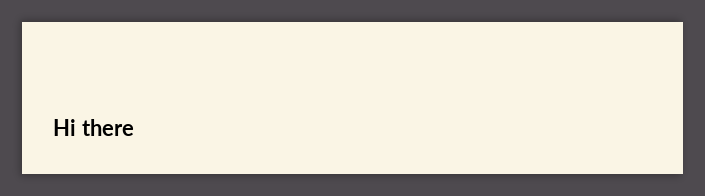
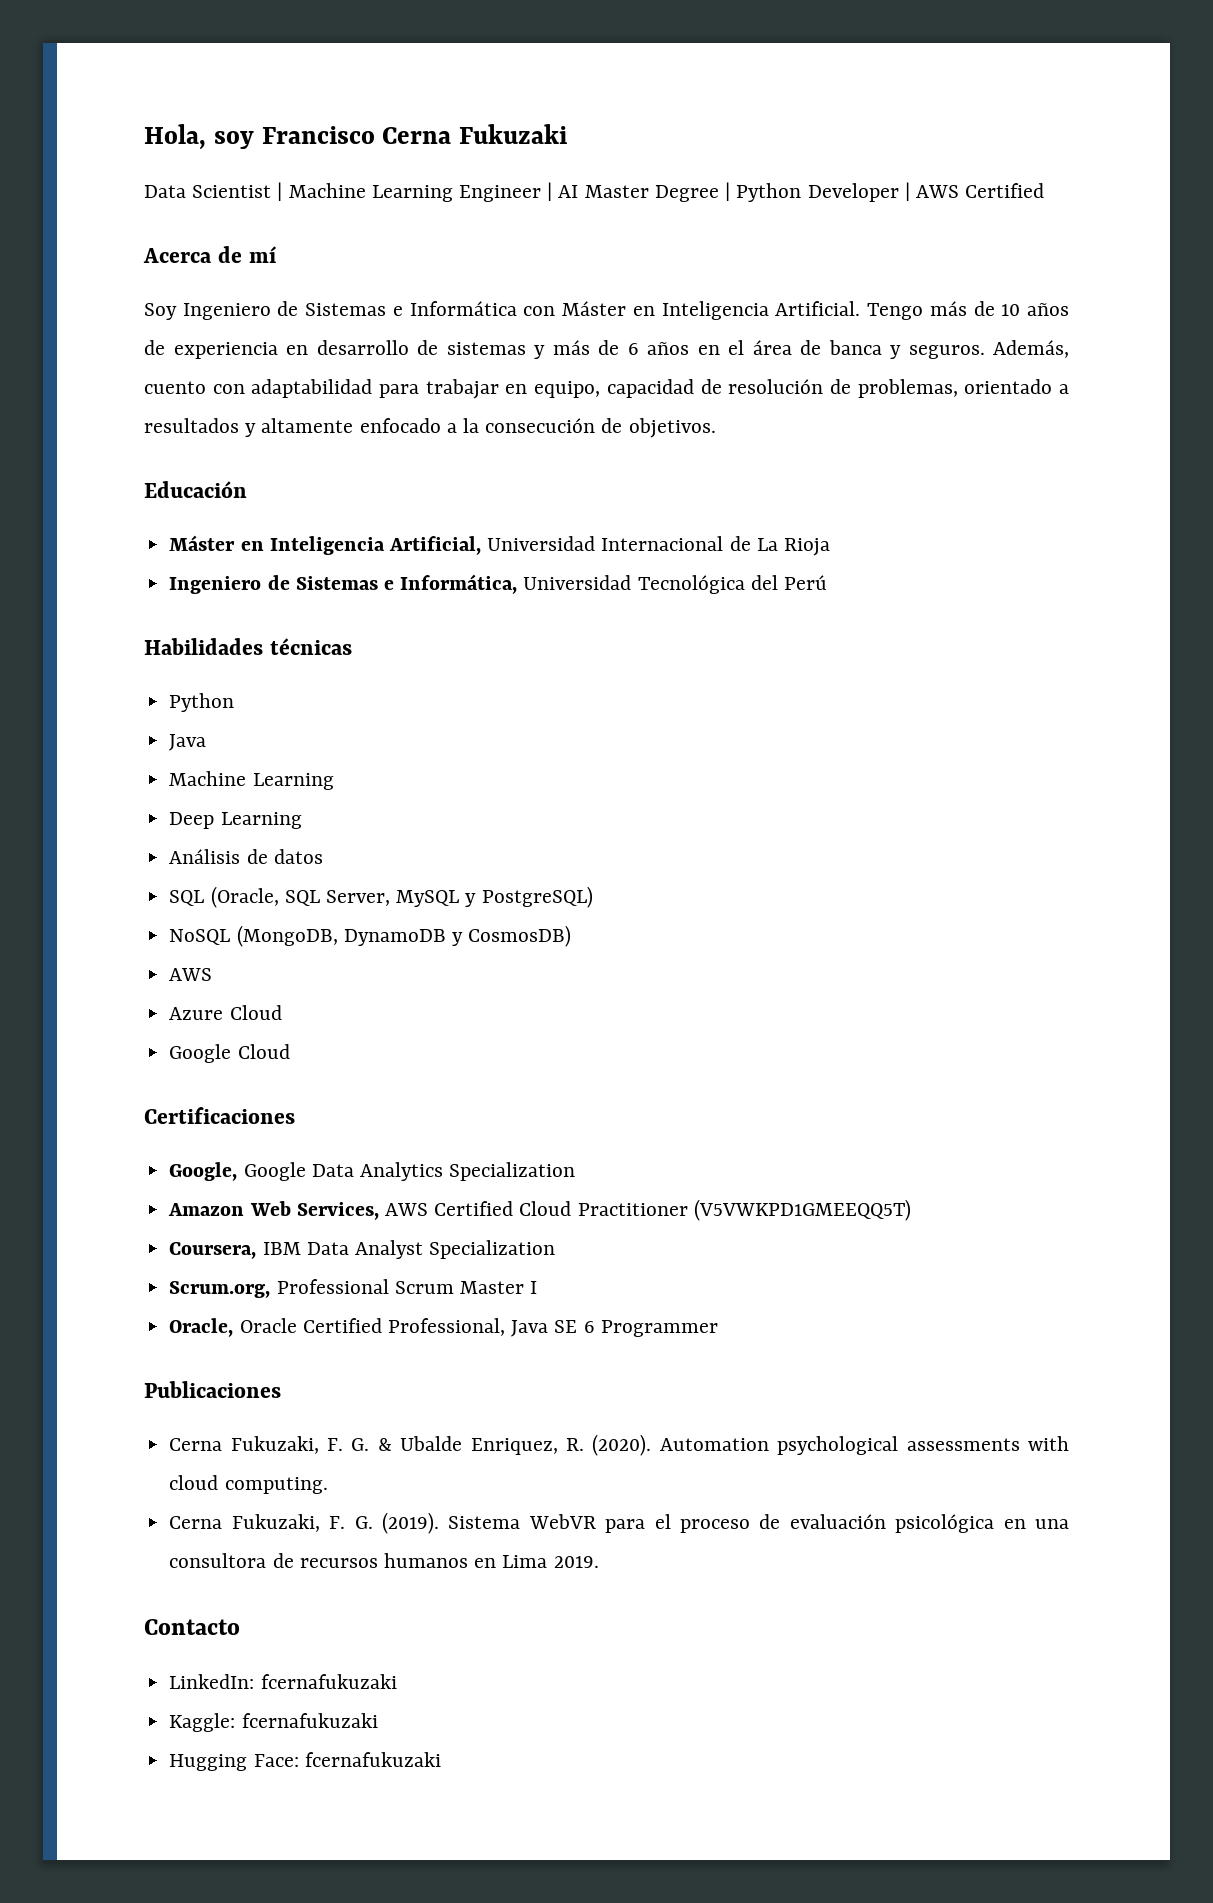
[53,119,134,136] Hi there -> [144,124,568,150] [144,182,1045,202] [143,246,277,263] [144,301,1069,320] [144,340,1069,359] [144,379,1070,399] [144,418,716,438] [144,481,247,498] [169,535,830,556] [169,574,827,594] [144,638,352,655] [169,693,235,712] [169,734,207,751] [169,771,334,790] [169,812,302,829] [169,849,323,864] [169,886,593,908] [169,925,572,947] [169,968,213,981] [169,1005,282,1020] [169,1044,290,1063] [144,1107,295,1124] [169,1162,576,1181] [168,1199,911,1221] [169,1240,556,1259] [169,1279,538,1298] [169,1318,718,1337] [144,1381,281,1398] [169,1434,1069,1456] [169,1475,328,1494] [169,1512,1069,1534] [169,1553,599,1568] [144,1619,240,1635] [169,1674,397,1689] [169,1713,378,1732] [169,1752,441,1771] Hola, soy Francisco Cerna Fukuzaki // Data Scientist | Machine Learning Engineer | AI Master Degree | Python Developer | AWS Certified // Acerca de mí // Soy Ingeniero de Sistemas e Informática con Máster en Inteligencia Artificial. Tengo más de 10 años de experiencia en desarrollo de sistemas y más de 6 años en el área de banca y seguros. Además, cuento con adaptabilidad para trabajar en equipo, capacidad de resolución de problemas, orientado a resultados y altamente enfocado a la consecución de objetivos. // Educación // Máster en Inteligencia Artificial, Universidad Internacional de La Rioja // Ingeniero de Sistemas e Informática, Universidad Tecnológica del Perú // Habilidades técnicas // Python // Java // Machine Learning // Deep Learning // Análisis de datos // SQL (Oracle, SQL Server, MySQL y PostgreSQL) // NoSQL (MongoDB, DynamoDB y CosmosDB) // AWS // Azure Cloud // Google Cloud // Certificaciones // Google, Google Data Analytics Specialization // Amazon Web Services, AWS Certified Cloud Practitioner (V5VWKPD1GMEEQQ5T) // Coursera, IBM Data Analyst Specialization // Scrum.org, Professional Scrum Master I // Oracle, Oracle Certified Professional, Java SE 6 Programmer // Publicaciones // Cerna Fukuzaki, F. G. & Ubalde Enriquez, R. (2020). Automation psychological assessments with cloud computing. // Cerna Fukuzaki, F. G. (2019). Sistema WebVR para el proceso de evaluación psicológica en una consultora de recursos humanos en Lima 2019. // Contacto // LinkedIn: fcernafukuzaki // Kaggle: fcernafukuzaki // Hugging Face: fcernafukuzaki

